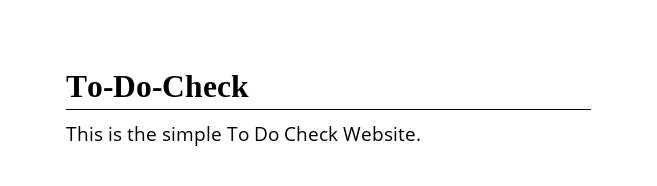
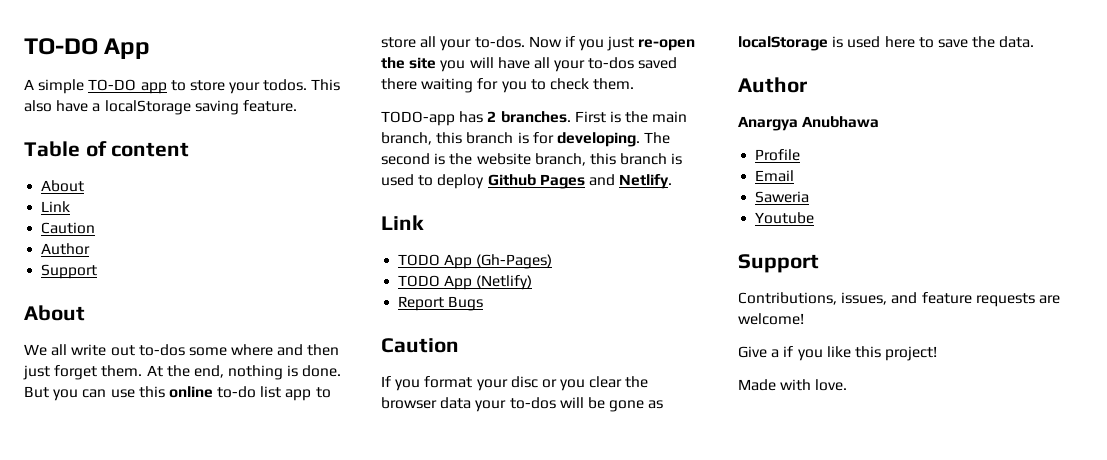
[66,75,249,97] [66,126,421,146] To-Do-Check // This is the simple To Do Check Website. -> [24,38,151,59] [24,79,341,94] [24,100,297,115] [24,141,190,157] [41,180,85,192] [41,201,71,212] [41,222,96,234] [41,243,91,255] [41,264,98,279] [24,305,85,321] [24,344,340,356] [23,365,342,380] [24,386,331,401] [381,36,696,51] [381,57,678,72] [381,78,635,93] [381,111,688,126] [381,132,671,147] [381,153,683,166] [381,174,673,189] [381,215,424,230] [398,254,553,269] [398,275,533,290] [398,296,484,311] [381,338,459,353] [381,376,649,391] [381,397,664,412] [738,36,1035,51] [738,77,807,93] [738,116,880,131] [755,149,801,161] [755,170,795,182] [755,191,810,203] [755,212,815,224] [738,254,819,273] [738,292,1060,307] [738,313,804,325] [738,346,938,361] [738,379,848,391] TO-DO App // A simple TO-DO app to store your todos. This also have a localStorage saving feature. // Table of content // About // Link // Caution // Author // Support // About // We all write out to-dos some where and then just forget them. At the end, nothing is done. But you can use this online to-do list app to store all your to-dos. Now if you just re-open the site you will have all your to-dos saved there waiting for you to check them. // TODO-app has 2 branches. First is the main branch, this branch is for developing. The second is the website branch, this branch is used to deploy Github Pages and Netlify. // Link // TODO App (Gh-Pages) // TODO App (Netlify) // Report Bugs // Caution // If you format your disc or you clear the browser data your to-dos will be gone as localStorage is used here to save the data. // Author // Anargya Anubhawa // Profile // Email // Saweria // Youtube // Support // Contributions, issues, and feature requests are welcome! // Give a if you like this project! // Made with love.

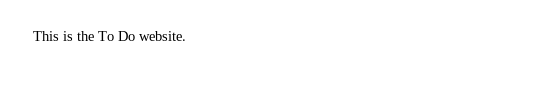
[24,38,151,59] [24,79,341,94] [24,100,297,115] [24,141,190,157] [41,180,85,192] [41,201,71,212] [41,222,96,234] [41,243,91,255] [41,264,98,279] [24,305,85,321] [24,344,340,356] [23,365,342,380] [24,386,331,401] [381,36,696,51] [381,57,678,72] [381,78,635,93] [381,111,688,126] [381,132,671,147] [381,153,683,166] [381,174,673,189] [381,215,424,230] [398,254,553,269] [398,275,533,290] [398,296,484,311] [381,338,459,353] [381,376,649,391] [381,397,664,412] [738,36,1035,51] [738,77,807,93] [738,116,880,131] [755,149,801,161] [755,170,795,182] [755,191,810,203] [755,212,815,224] [738,254,819,273] [738,292,1060,307] [738,313,804,325] [738,346,938,361] [738,379,848,391] TO-DO App // A simple TO-DO app to store your todos. This also have a localStorage saving feature. // Table of content // About // Link // Caution // Author // Support // About // We all write out to-dos some where and then just forget them. At the end, nothing is done. But you can use this online to-do list app to store all your to-dos. Now if you just re-open the site you will have all your to-dos saved there waiting for you to check them. // TODO-app has 2 branches. First is the main branch, this branch is for developing. The second is the website branch, this branch is used to deploy Github Pages and Netlify. // Link // TODO App (Gh-Pages) // TODO App (Netlify) // Report Bugs // Caution // If you format your disc or you clear the browser data your to-dos will be gone as localStorage is used here to save the data. // Author // Anargya Anubhawa // Profile // Email // Saweria // Youtube // Support // Contributions, issues, and feature requests are welcome! // Give a if you like this project! // Made with love. -> [33,31,186,41] This is the To Do website.

